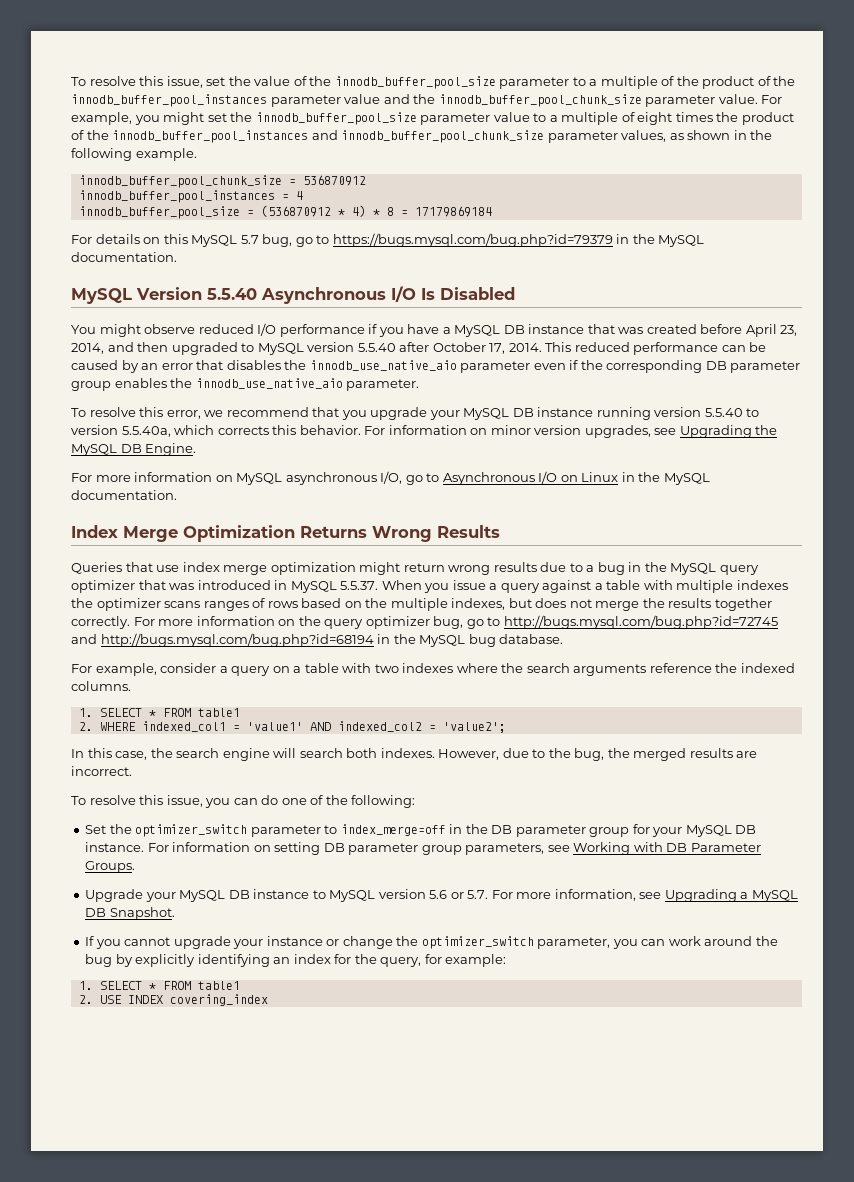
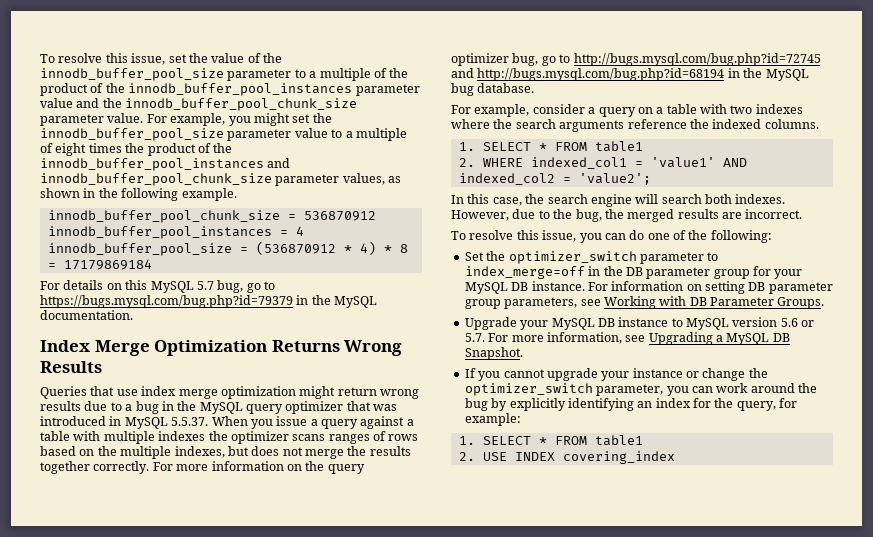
[71,286,515,304] [71,323,798,337] [71,342,767,355] [71,360,801,373] [71,378,420,391] [71,407,760,420] [71,425,778,438] [71,443,197,456] [71,471,710,485] [71,490,177,500] // MySQL Version 5.5.40 Asynchronous I/O Is Disabled // You might observe reduced I/O performance if you have a MySQL DB instance that was created before April 23, 2014, and then upgraded to MySQL version 5.5.40 after October 17, 2014. This reduced performance can be caused by an error that disables the innodb_use_native_aio parameter even if the corresponding DB parameter group enables the innodb_use_native_aio parameter. // To resolve this error, we recommend that you upgrade your MySQL DB instance running version 5.5.40 to version 5.5.40a, which corrects this behavior. For information on minor version upgrades, see Upgrading the MySQL DB Engine. // For more information on MySQL asynchronous I/O, go to Asynchronous I/O on Linux in the MySQL documentation. -> (133, 315) none

